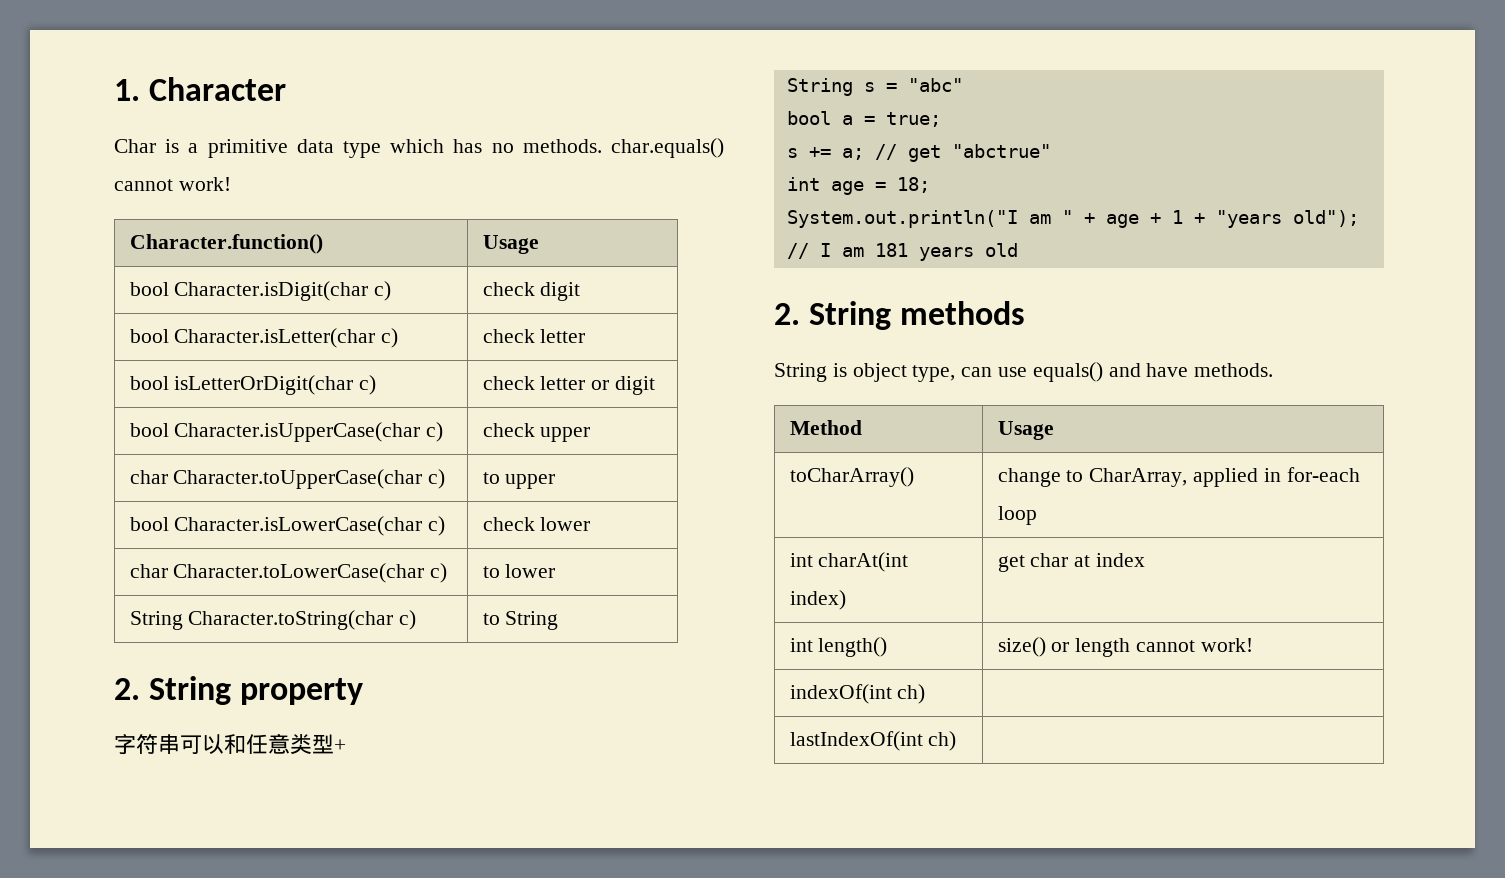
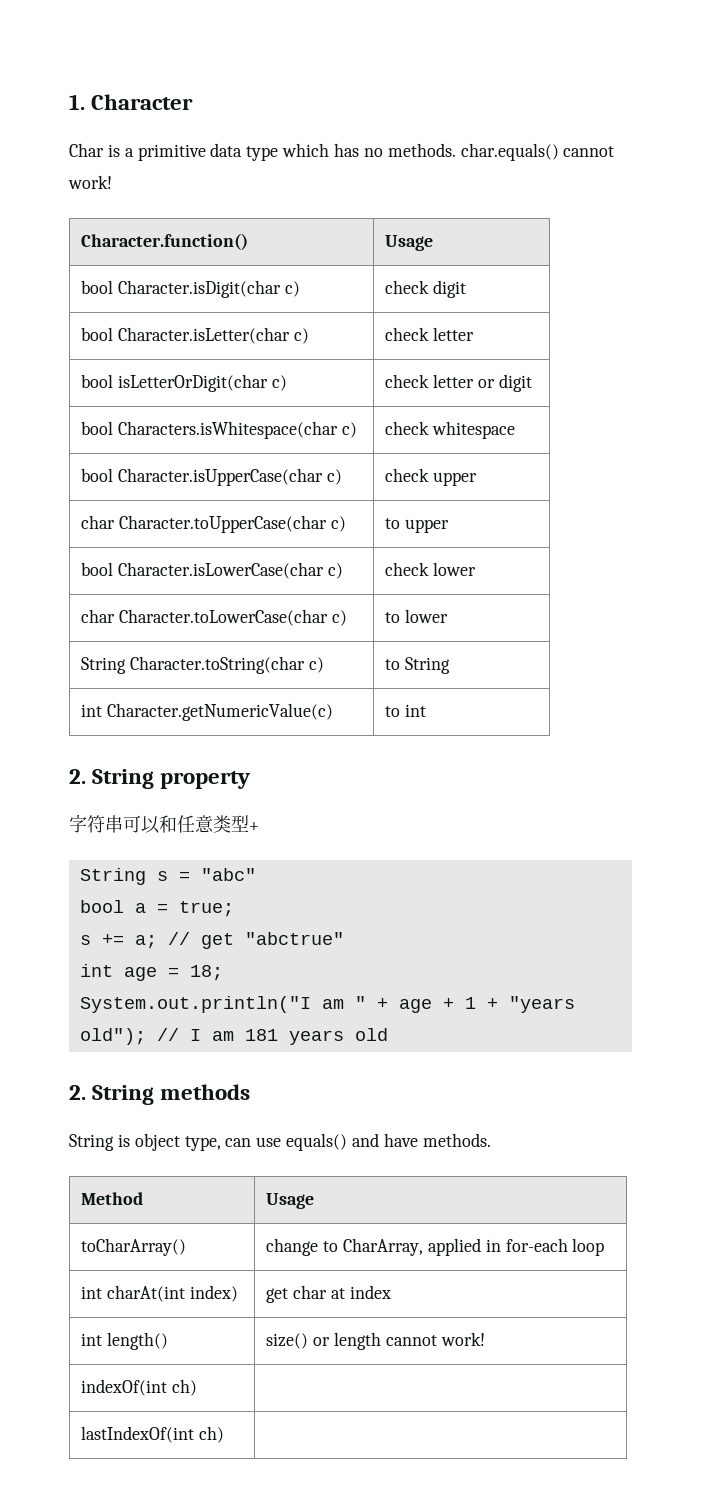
(656, 385) none -> [81,421,357,439] [385,421,516,439] // bool Characters.isWhitespace(char c) | check whitespace
(559, 620) none -> [81,703,334,721] [385,704,427,717] // int Character.getNumericValue(c) | to int

